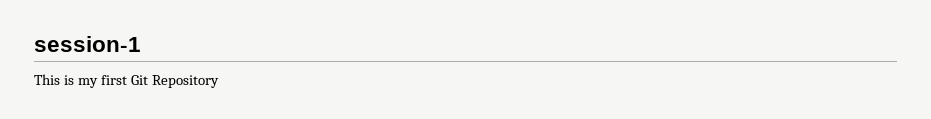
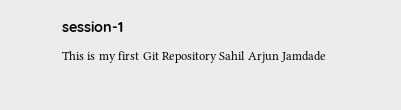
(219, 81) none -> [219,51,326,63] Sahil Arjun Jamdade

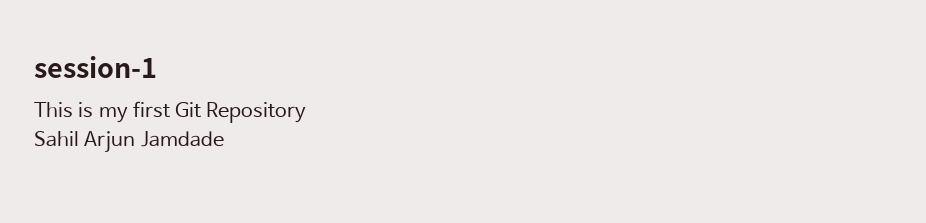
(217, 57) none -> (307, 112) //

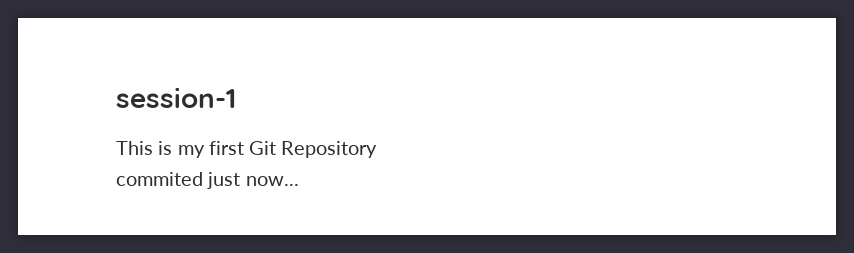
[34,131,224,153] Sahil Arjun Jamdade -> [116,172,299,189] commited just now...

